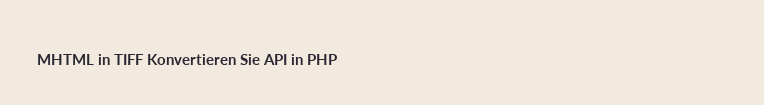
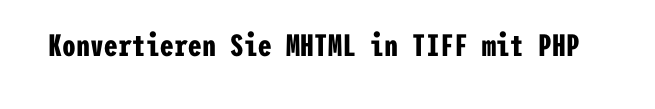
(37, 59) none -> [48,31,272,57] Konvertieren Sie
[147,54,304,65] Konvertieren Sie API in -> [482,31,524,56] mit

